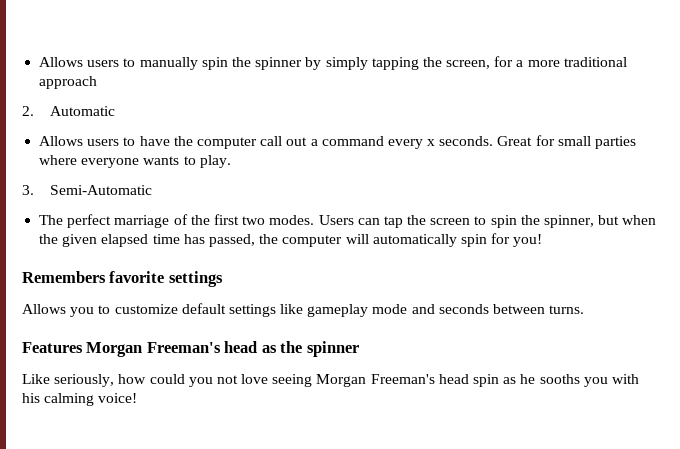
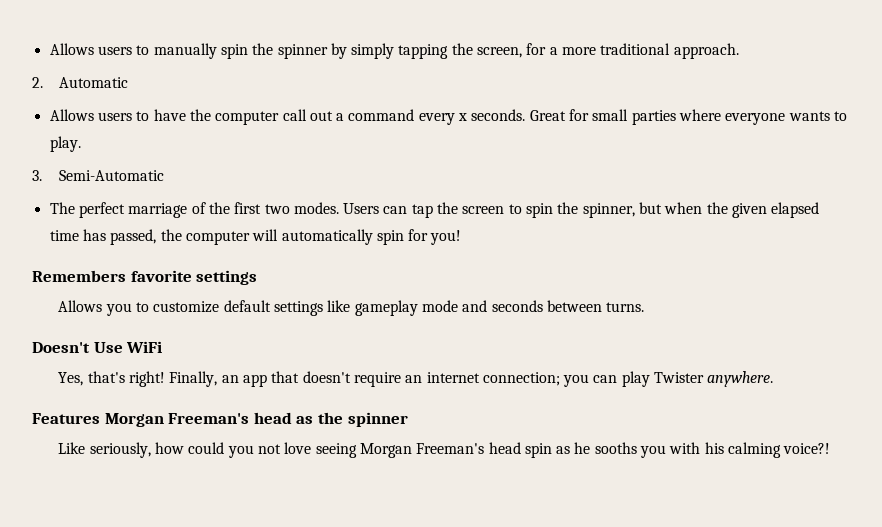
[39,76,98,89] approach -> [673,43,739,59] approach.
(585, 309) none -> [32,341,163,353] [58,371,774,387] // Doesn't Use WiFi // Yes, that's right! Finally, an app that doesn't require an internet connection; you can play Twister anywhere.
[98,393,138,403] voice! -> [783,443,831,454] voice?!

